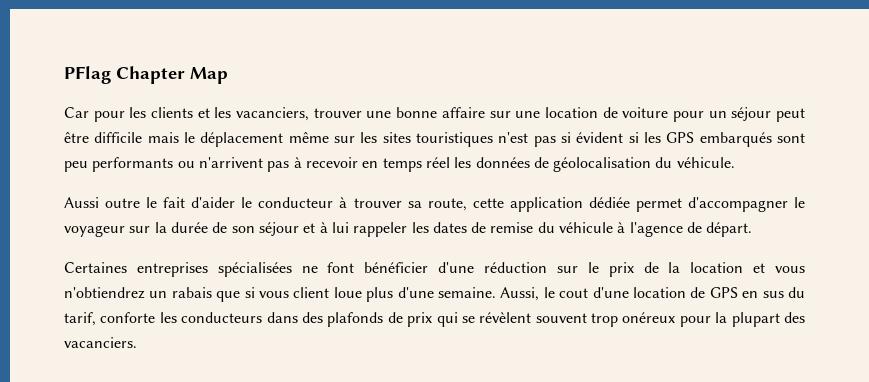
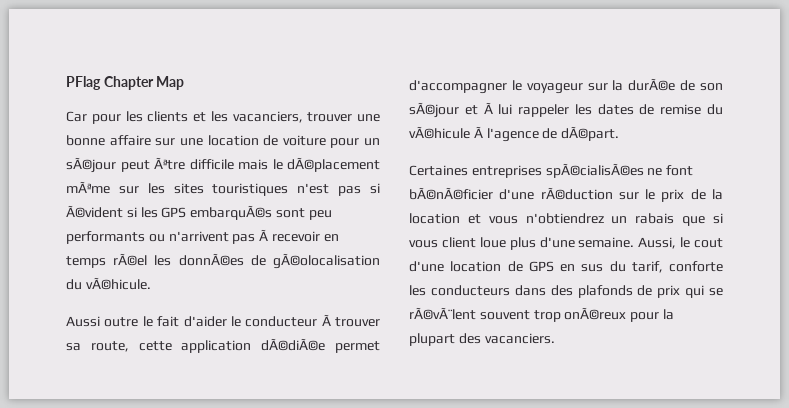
[731,107,806,122] [64,132,89,143] séjour peut être -> [66,157,185,173] sÃ©jour peut Ãªtre
[200,132,329,147] déplacement même -> [287,157,380,172] [66,181,110,194] dÃ©placement mÃªme
[576,132,624,143] évident -> [66,205,123,218] Ã©vident
[699,132,772,147] embarqués -> [190,205,273,220] embarquÃ©s
[293,157,302,168] à -> [259,229,269,241] Ã
[425,157,735,172] réel les données de géolocalisation du véhicule. -> [113,253,381,269] [66,277,151,290] rÃ©el les donnÃ©es de gÃ©olocalisation du vÃ©hicule.
[339,197,348,208] à -> [321,314,331,326] Ã
[588,197,630,208] dédiée -> [261,338,326,351] dÃ©diÃ©e
[170,222,208,233] durée -> [628,78,676,91] durÃ©e
[258,222,328,236] séjour et à -> [409,102,493,118] sÃ©jour et Ã
[559,222,626,233] véhicule à -> [409,126,483,139] vÃ©hicule Ã
[706,222,753,237] départ. -> [561,126,620,141] dÃ©part.
[217,262,292,277] spécialisées -> [545,163,644,178] spÃ©cialisÃ©es
[364,262,548,273] bénéficier d'une réduction -> [409,187,613,200] bÃ©nÃ©ficier d'une rÃ©duction
[479,312,532,323] révèlent -> [409,307,476,320] rÃ©vÃ¨lent
[622,312,676,323] onéreux -> [564,307,627,320] onÃ©reux

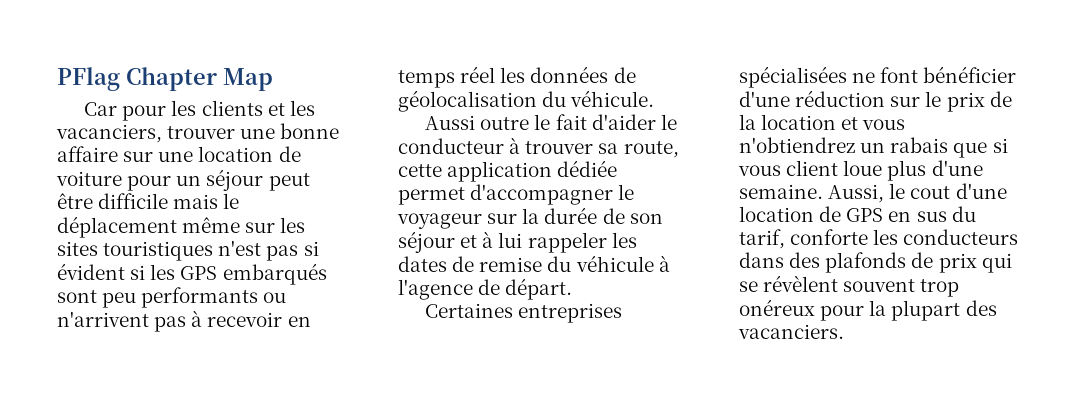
[66,157,185,173] sÃ©jour peut Ãªtre -> [206,169,310,191] [57,193,93,209] séjour peut être
[287,157,380,172] [66,181,110,194] dÃ©placement mÃªme -> [57,216,241,238] déplacement même
[66,205,123,218] Ã©vident -> [57,263,125,280] évident
[190,205,273,220] embarquÃ©s -> [222,263,327,285] embarqués
[259,229,269,241] Ã -> [191,310,203,327] à
[113,253,381,269] [66,277,151,290] rÃ©el les donnÃ©es de gÃ©olocalisation du vÃ©hicule. -> [460,66,636,83] [398,90,655,112] réel les données de géolocalisation du véhicule.
[321,314,331,326] Ã -> [509,137,521,154] à
[261,338,326,351] dÃ©diÃ©e -> [557,160,618,177] dédiée
[628,78,676,91] durÃ©e -> [544,207,598,224] durée
[409,102,493,118] sÃ©jour et Ã -> [398,231,494,253] séjour et à
[409,126,483,139] vÃ©hicule Ã -> [575,255,670,272] véhicule à
[561,126,620,141] dÃ©part. -> [505,278,573,300] départ.
[545,163,644,178] spÃ©cialisÃ©es -> [739,66,847,88] spécialisées
[409,187,613,200] bÃ©nÃ©ficier d'une rÃ©duction -> [923,66,1017,83] [739,90,886,107] bénéficier d'une réduction
[409,307,476,320] rÃ©vÃ¨lent -> [763,275,839,292] révèlent
[564,307,627,320] onÃ©reux -> [739,299,815,316] onéreux

